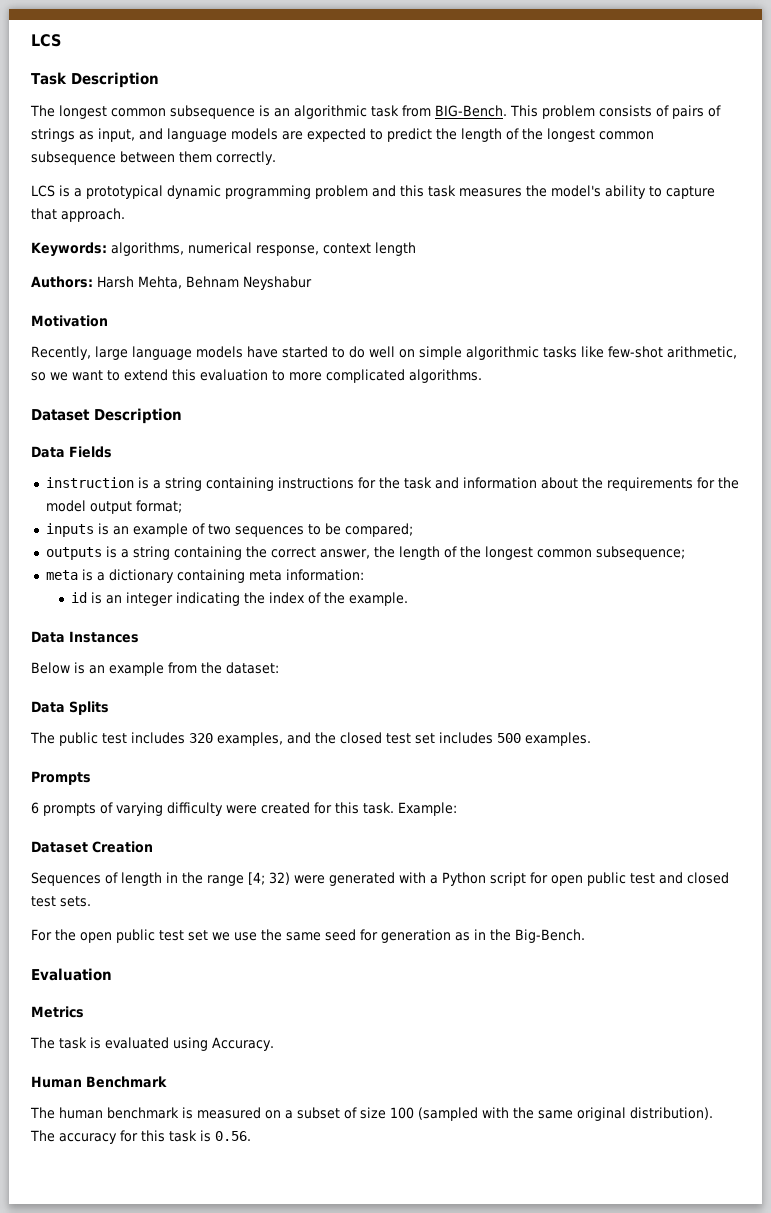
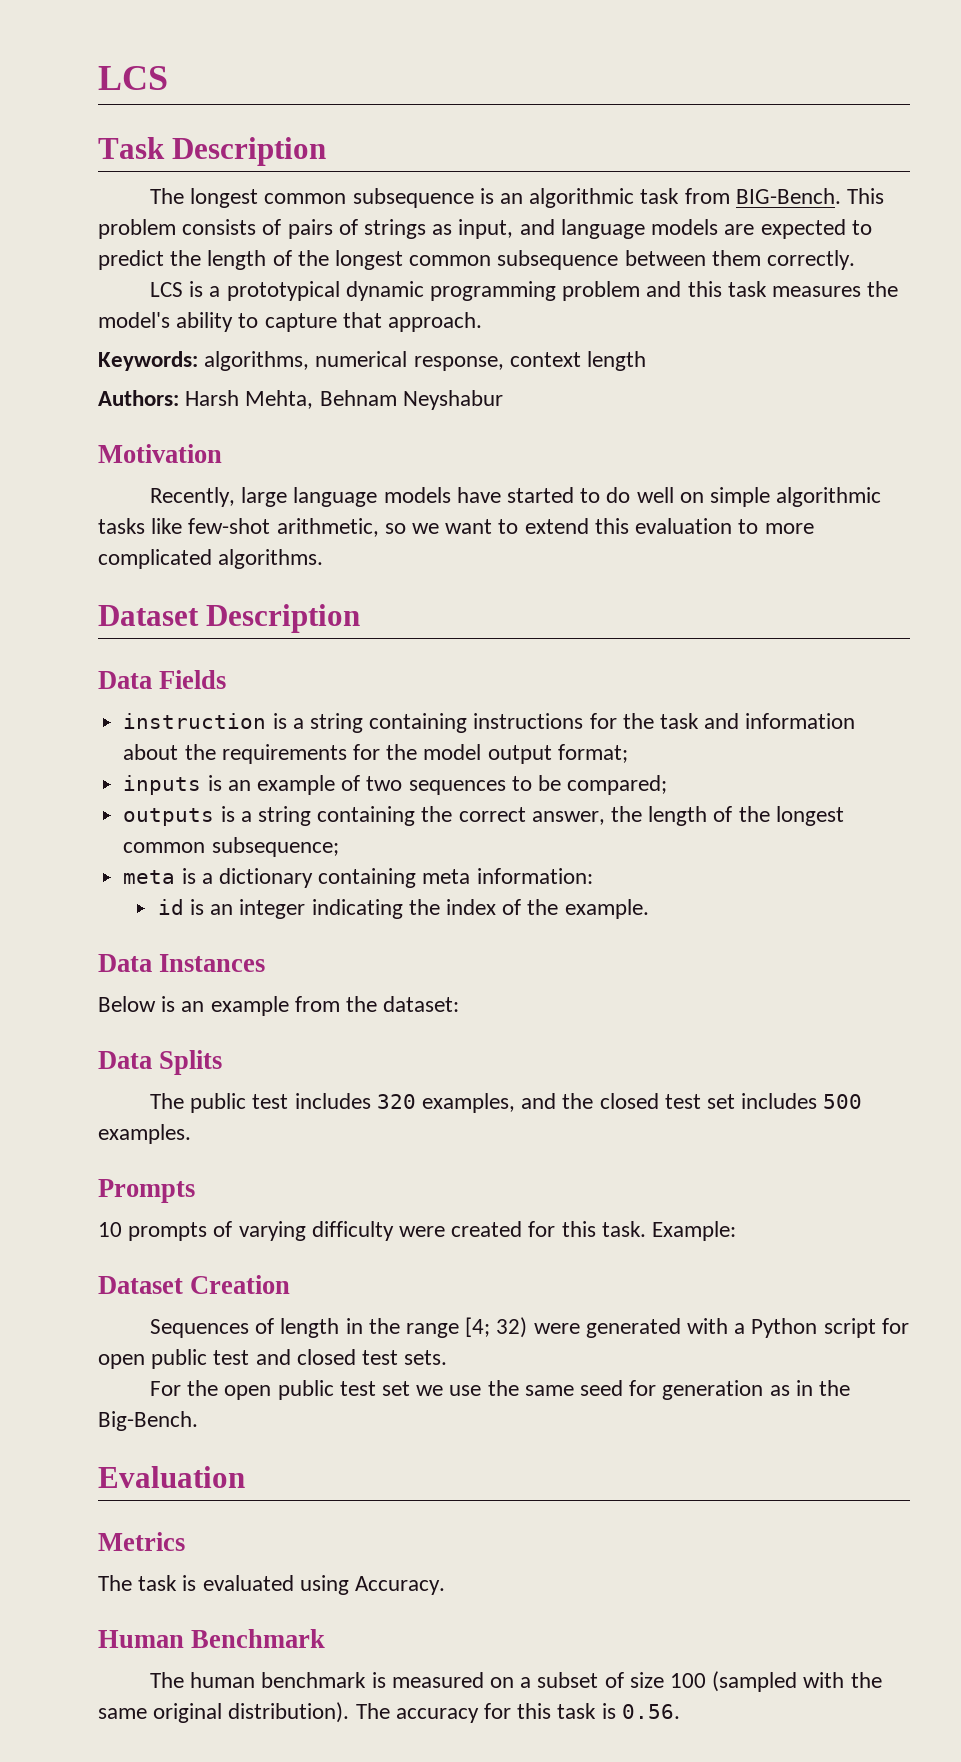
[31,802,39,814] 6 -> [98,1222,122,1237] 10

